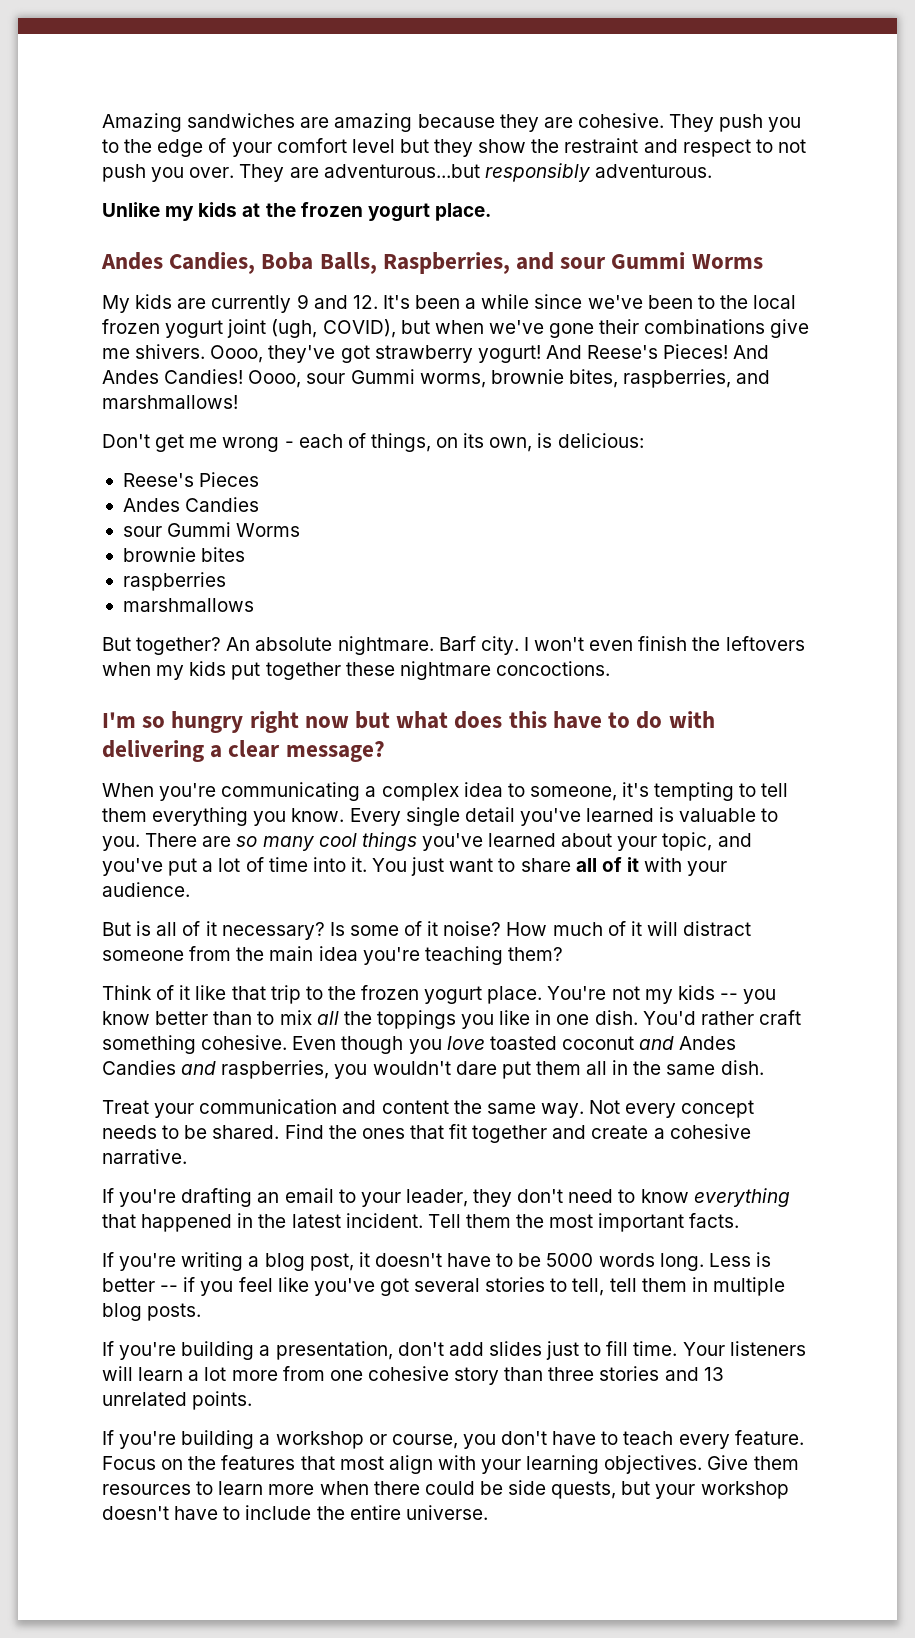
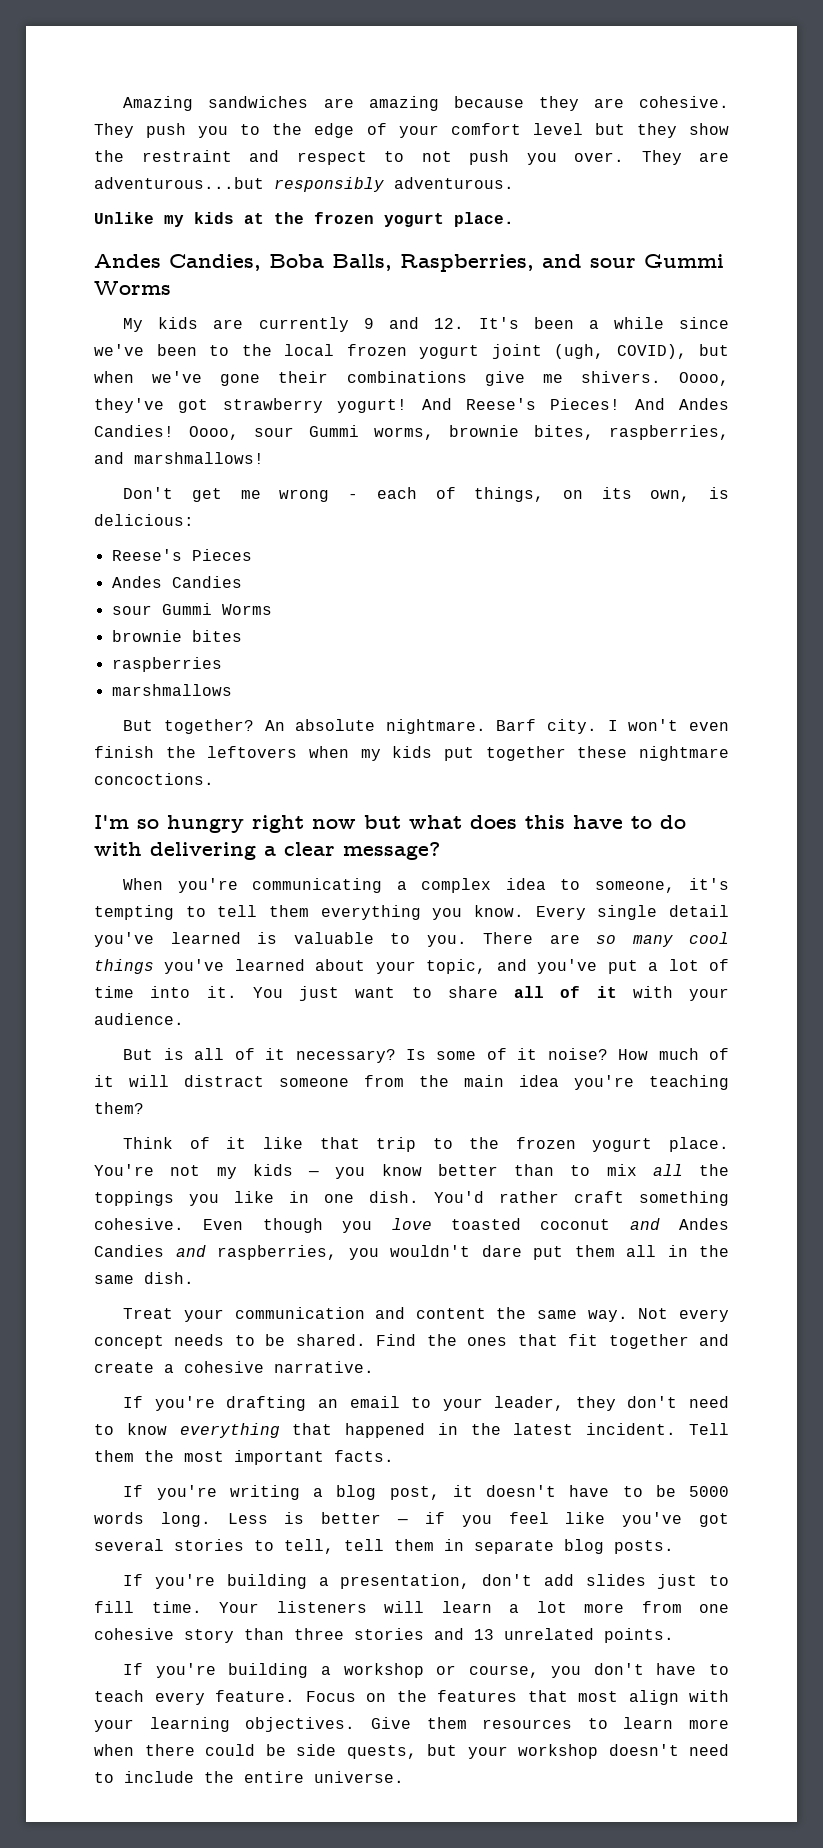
[719,993,738,1000] -- -> [308,1171,319,1176] —
[160,1285,179,1292] -- -> [397,1519,409,1524] —
[712,1277,785,1296] multiple -> [474,1540,554,1554] separate
[174,1506,219,1520] have -> [689,1744,729,1756] need

